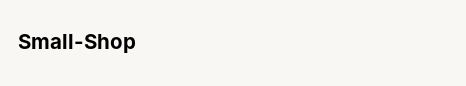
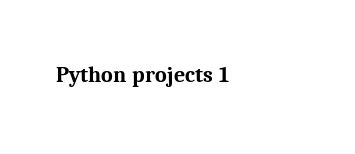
[18,34,136,53] Small-Shop -> [56,66,229,87] Python projects 1

